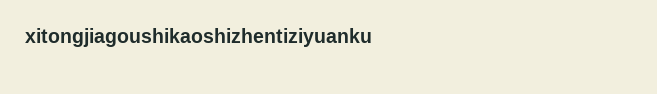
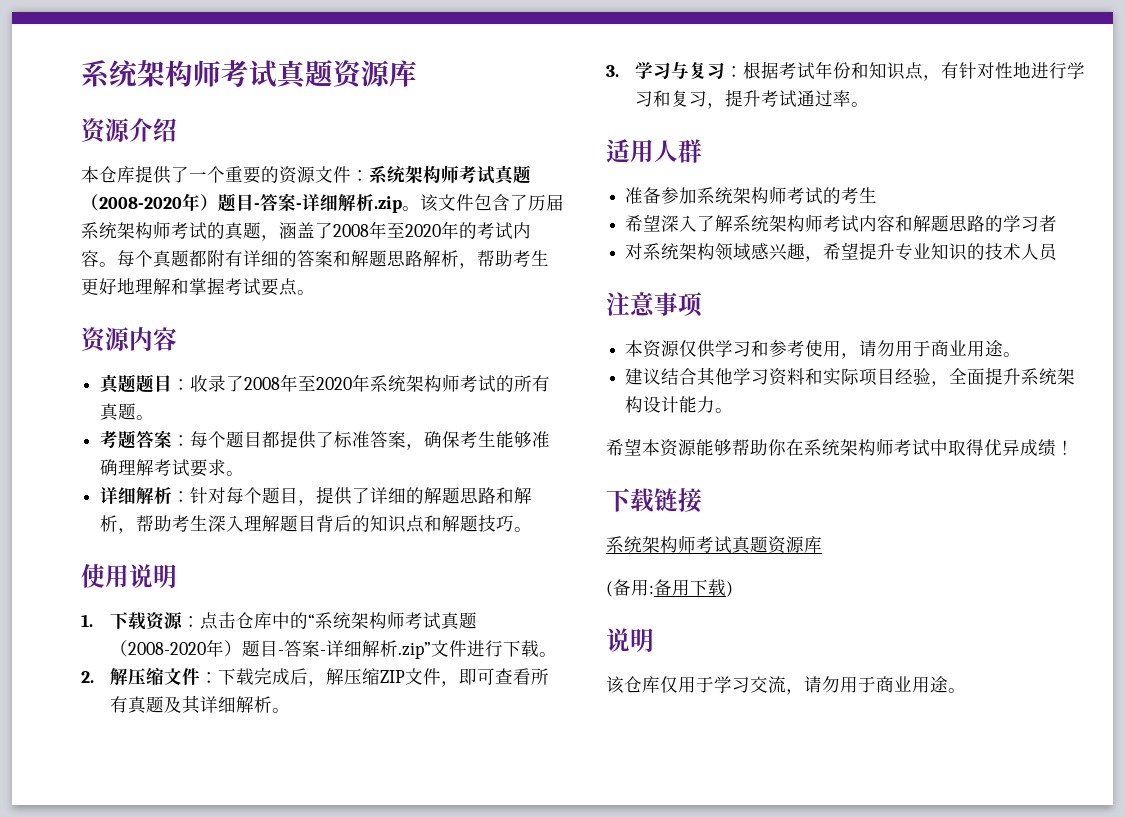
[25,28,372,47] xitongjiagoushikaoshizhentiziyuanku -> [81,59,417,89] [81,118,177,144] [81,165,531,185] [81,193,564,213] [81,221,531,241] [81,250,549,269] [81,277,315,296] [81,327,177,353] [100,374,551,394] [100,403,155,421] [100,430,551,450] [100,459,245,477] [100,486,533,506] [100,515,533,534] [81,564,177,588] [81,611,477,630] [109,639,557,659] [81,667,549,687] [109,695,290,714] [606,61,1085,81] [634,89,869,109] [606,139,702,163] [625,186,878,205] [625,214,1058,233] [625,242,1059,262] [606,292,703,317] [625,340,1022,359] [625,367,1076,387] [625,396,734,413] [606,438,1074,457] [606,488,702,513] [606,535,822,554] [606,579,733,597] [606,628,654,652] [606,676,966,695] 系统架构师考试真题资源库 // 资源介绍 // 本仓库提供了一个重要的资源文件：系统架构师考试真题（2008-2020年）题目-答案-详细解析.zip。该文件包含了历届系统架构师考试的真题，涵盖了2008年至2020年的考试内容。每个真题都附有详细的答案和解题思路解析，帮助考生更好地理解和掌握考试要点。 // 资源内容 // 真题题目：收录了2008年至2020年系统架构师考试的所有真题。 // 考题答案：每个题目都提供了标准答案，确保考生能够准确理解考试要求。 // 详细解析：针对每个题目，提供了详细的解题思路和解析，帮助考生深入理解题目背后的知识点和解题技巧。 // 使用说明 // 1.下载资源：点击仓库中的“系统架构师考试真题（2008-2020年）题目-答案-详细解析.zip”文件进行下载。 // 2.解压缩文件：下载完成后，解压缩ZIP文件，即可查看所有真题及其详细解析。 // 3.学习与复习：根据考试年份和知识点，有针对性地进行学习和复习，提升考试通过率。 // 适用人群 // 准备参加系统架构师考试的考生 // 希望深入了解系统架构师考试内容和解题思路的学习者 // 对系统架构领域感兴趣，希望提升专业知识的技术人员 // 注意事项 // 本资源仅供学习和参考使用，请勿用于商业用途。 // 建议结合其他学习资料和实际项目经验，全面提升系统架构设计能力。 // 希望本资源能够帮助你在系统架构师考试中取得优异成绩！ // 下载链接 // 系统架构师考试真题资源库 // (备用:备用下载) // 说明 // 该仓库仅用于学习交流，请勿用于商业用途。

